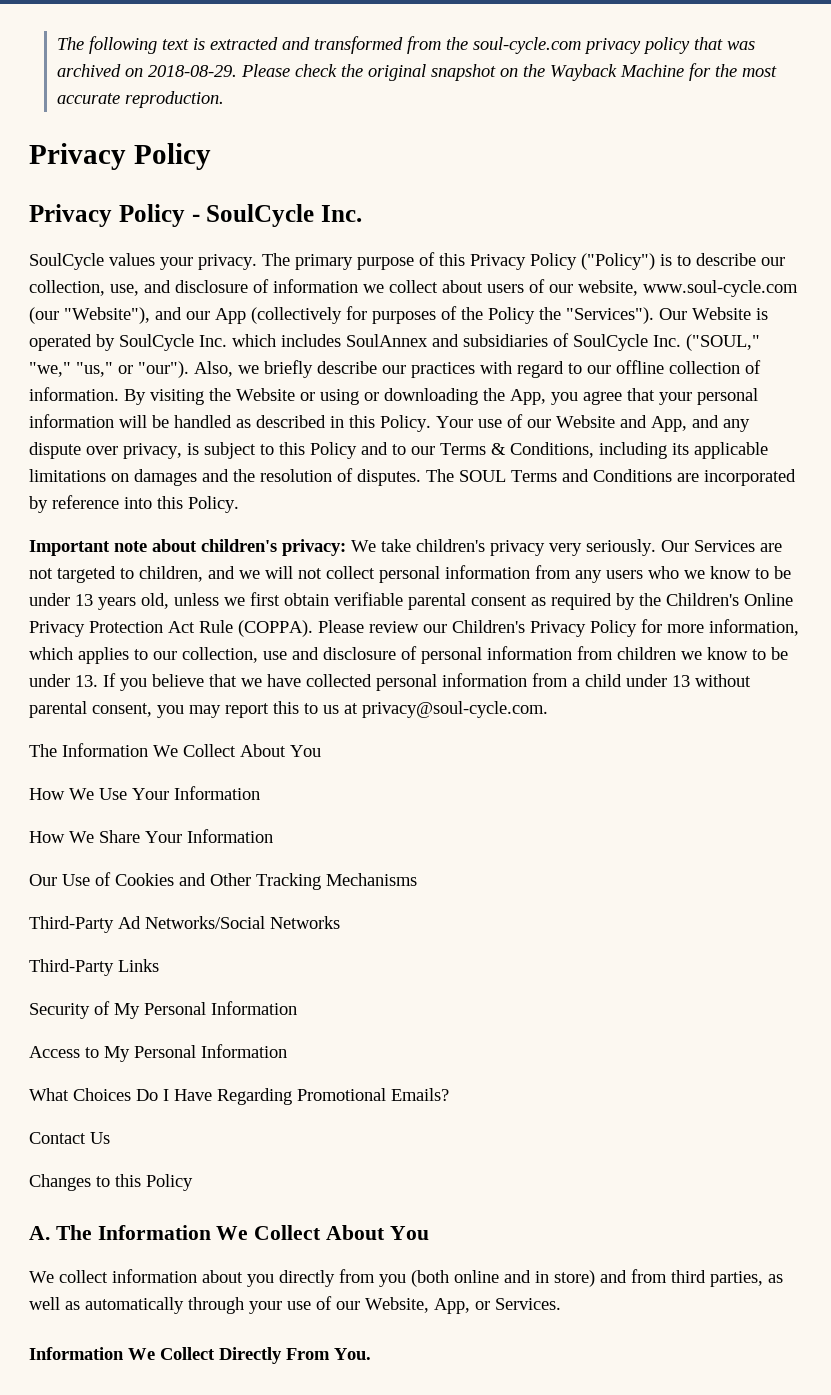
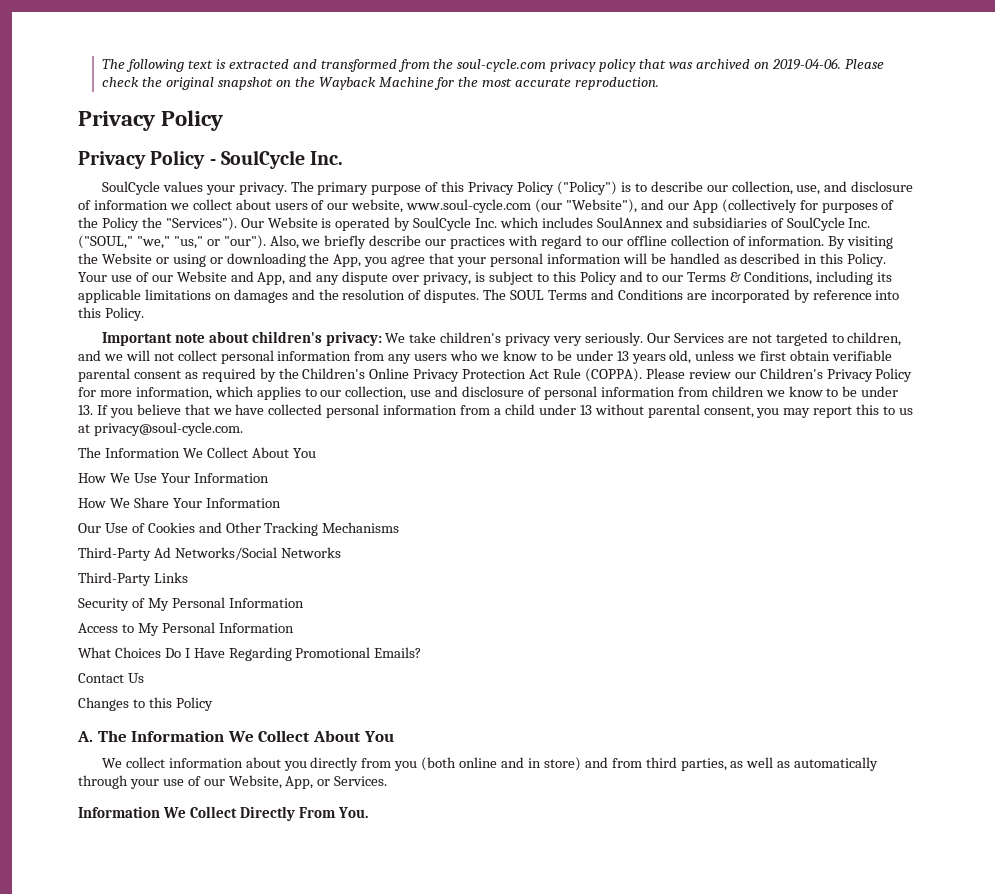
[148,65,238,77] 2018-08-29. -> [771,58,841,70] 2019-04-06.

